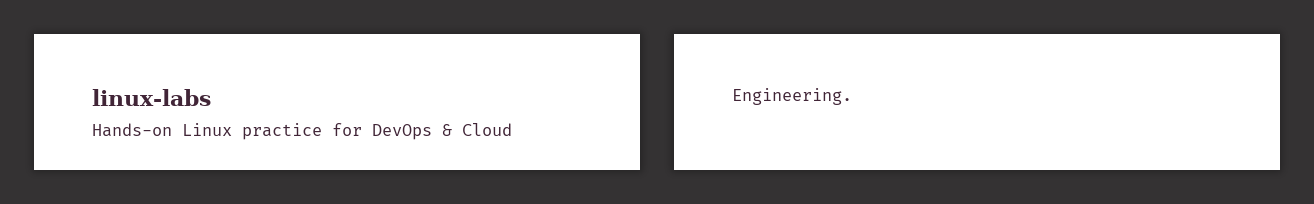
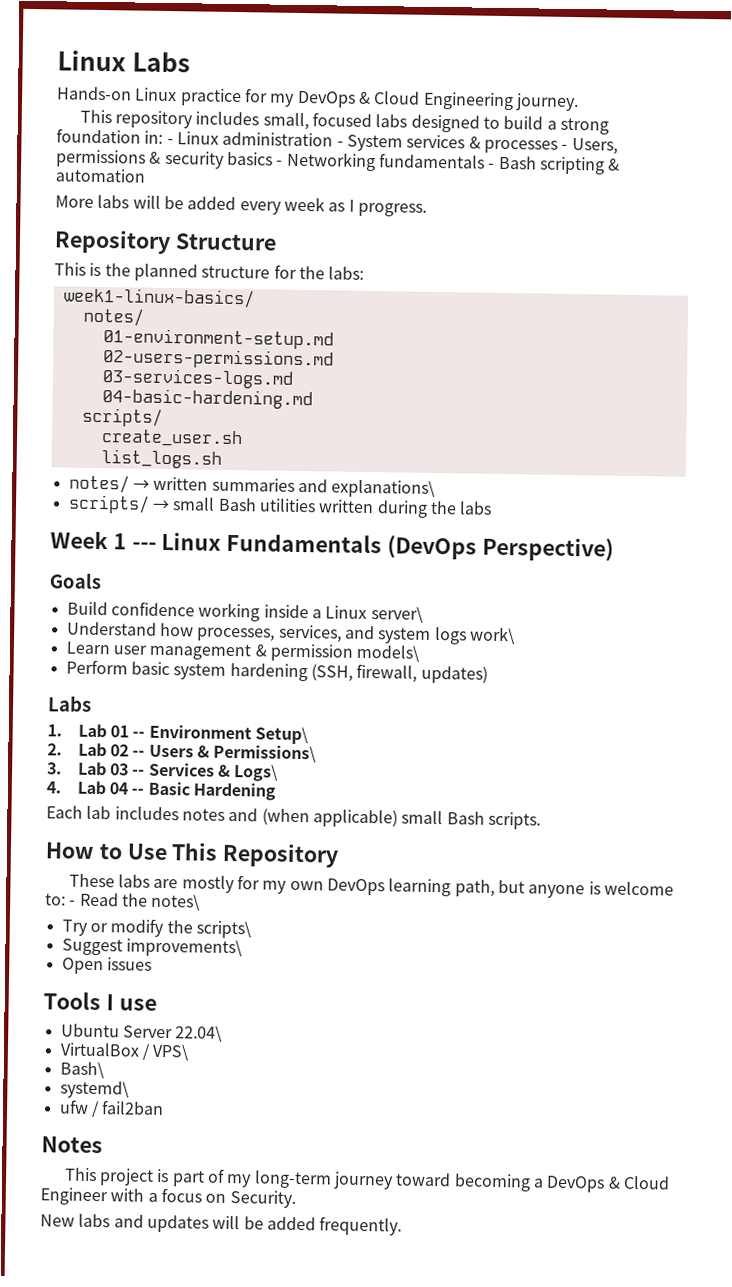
[92,89,211,106] linux-labs -> [57,50,190,73] Linux Labs
[372,123,512,140] [732,88,852,105] DevOps & Cloud Engineering. -> [269,90,579,112] [79,109,609,135] [56,128,618,155] [56,149,621,175] [55,168,146,183] [55,194,427,217] [54,229,277,255] [54,262,365,282] [62,287,255,309] [82,307,144,327] [102,328,334,350] [102,348,334,370] [101,368,294,389] [101,388,313,410] [81,407,163,427] [100,429,243,448] [100,449,222,469] [68,474,437,499] [67,494,493,518] [50,530,614,562] [49,572,102,590] [66,601,424,623] [66,621,516,645] [65,641,421,662] [65,659,488,684] [47,695,92,712] [47,723,310,745] [47,742,318,763] [47,761,280,782] [46,780,277,801] [46,805,541,830] [45,842,341,868] [68,873,674,899] [45,892,202,911] [61,918,252,939] [61,938,243,958] [61,957,152,975] [43,991,157,1011] [60,1023,224,1042] [59,1042,191,1061] [59,1061,105,1079] [59,1080,130,1099] [58,1099,165,1118] [41,1136,103,1154] [63,1167,670,1193] [40,1187,296,1209] [40,1213,403,1236] my DevOps & Cloud Engineering journey. // This repository includes small, focused labs designed to build a strong foundation in: - Linux administration - System services & processes - Users, permissions & security basics - Networking fundamentals - Bash scripting & automation // More labs will be added every week as I progress. // Repository Structure // This is the planned structure for the labs: // week1-linux-basics/ // notes/ // 01-environment-setup.md // 02-users-permissions.md // 03-services-logs.md // 04-basic-hardening.md // scripts/ // create_user.sh // list_logs.sh // notes/ → written summaries and explanations\ // scripts/ → small Bash utilities written during the labs // Week 1 --- Linux Fundamentals (DevOps Perspective) // Goals // Build confidence working inside a Linux server\ // Understand how processes, services, and system logs work\ // Learn user management & permission models\ // Perform basic system hardening (SSH, firewall, updates) // Labs // 1. Lab 01 -- Environment Setup\ // 2. Lab 02 -- Users & Permissions\ // 3. Lab 03 -- Services & Logs\ // 4. Lab 04 -- Basic Hardening // Each lab includes notes and (when applicable) small Bash scripts. // How to Use This Repository // These labs are mostly for my own DevOps learning path, but anyone is welcome to: - Read the notes\ // Try or modify the scripts\ // Suggest improvements\ // Open issues // Tools I use // Ubuntu Server 22.04\ // VirtualBox / VPS\ // Bash\ // systemd\ // ufw / fail2ban // Notes // This project is part of my long-term journey toward becoming a DevOps & Cloud Engineer with a focus on Security. // New labs and updates will be added frequently.

